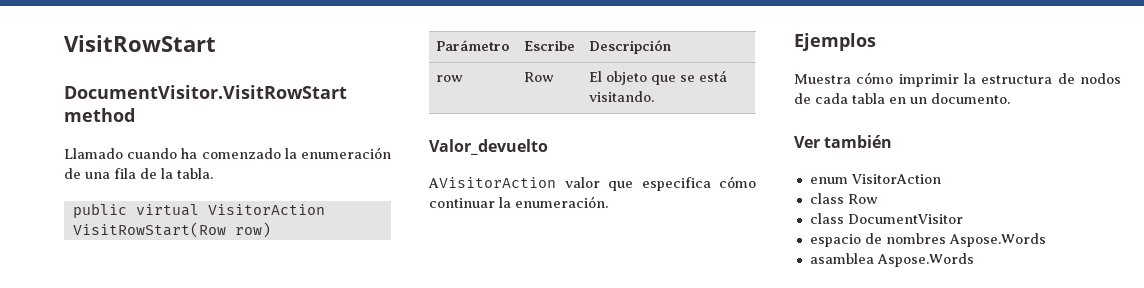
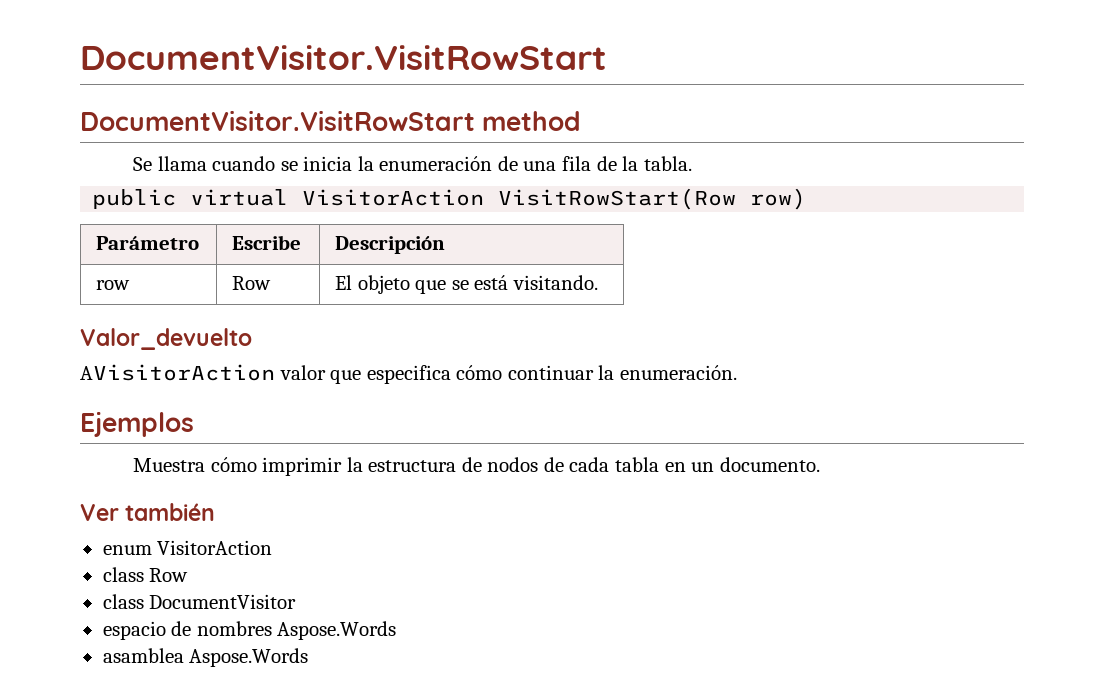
[64,35,216,52] VisitRowStart -> [80,45,607,70] DocumentVisitor.VisitRowStart
[64,148,281,159] Llamado cuando ha comenzado -> [133,156,353,171] Se llama cuando se inicia

